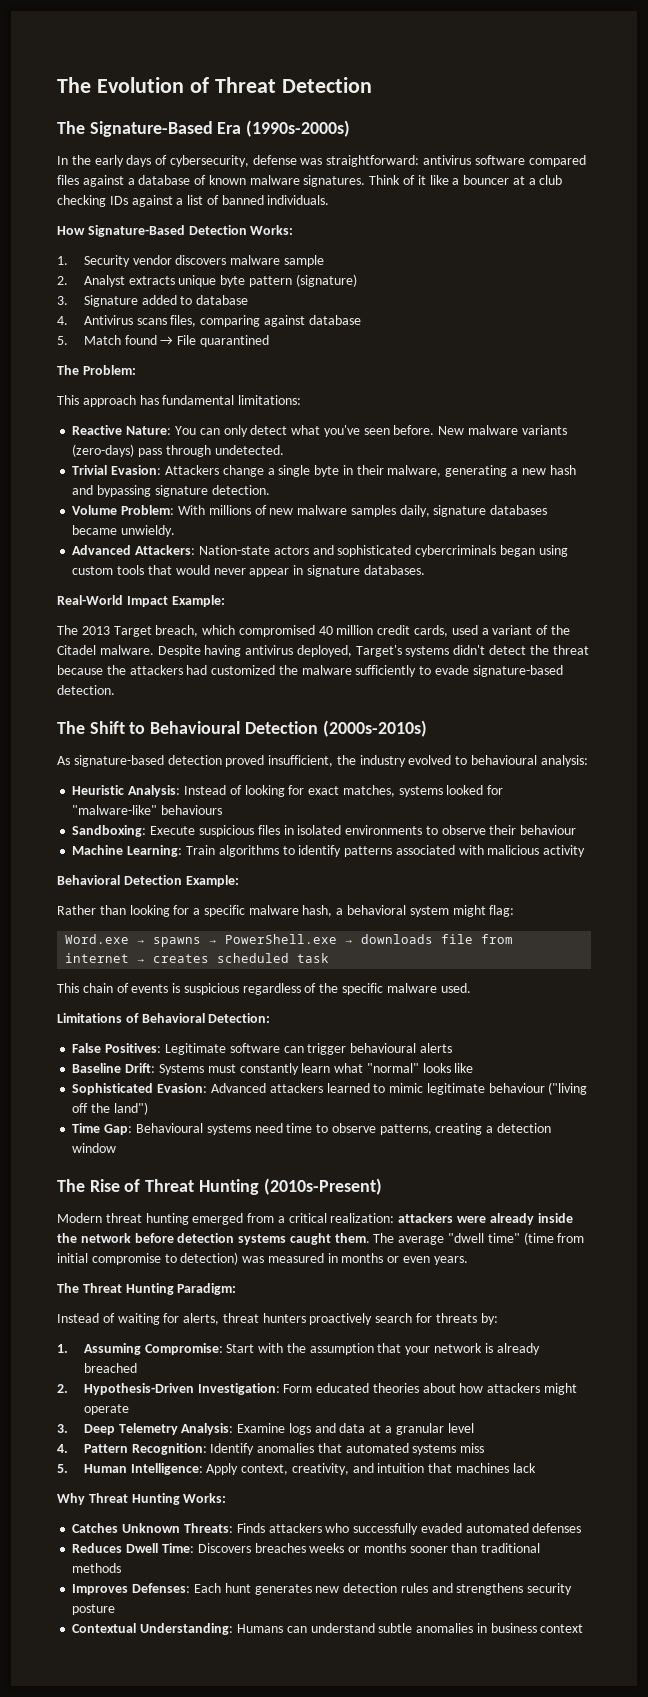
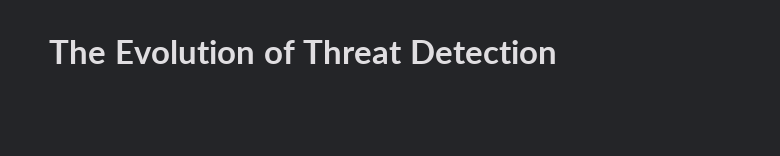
[57,120,351,137] [57,155,586,167] [57,175,563,187] [57,195,330,207] [57,225,294,237] [57,255,324,267] [57,274,357,287] [57,295,249,307] [57,315,361,327] [57,335,269,347] [57,365,136,375] [57,395,302,407] [72,425,567,437] [72,444,284,457] [72,465,576,477] [72,485,270,497] [72,505,548,517] [72,525,176,537] [72,545,568,557] [72,565,425,577] [57,595,225,607] [57,625,570,637] [57,645,589,657] [57,665,563,677] [57,685,115,695] [57,720,427,737] [57,755,588,767] [72,785,504,797] [72,805,223,815] [72,825,577,837] [72,845,586,857] [57,875,239,887] [57,905,515,917] [65,934,514,947] [65,953,330,963] [57,983,471,995] [57,1013,271,1023] [72,1043,452,1055] [72,1063,474,1075] [72,1082,588,1095] [72,1102,148,1115] [72,1123,551,1135] [72,1143,117,1153] [57,1178,382,1195] [57,1213,573,1225] [57,1232,585,1245] [57,1252,468,1265] [57,1283,237,1295] [57,1313,498,1325] [57,1343,540,1355] [83,1363,137,1373] [57,1383,577,1395] [83,1404,129,1415] [57,1423,474,1435] [57,1443,485,1455] [57,1463,536,1475] [57,1493,227,1505] [72,1523,582,1535] [72,1543,541,1553] [72,1563,122,1573] [72,1583,573,1595] [72,1604,116,1615] [72,1623,584,1635] // The Signature-Based Era (1990s-2000s) // In the early days of cybersecurity, defense was straightforward: antivirus software compared files against a database of known malware signatures. Think of it like a bouncer at a club checking IDs against a list of banned individuals. // How Signature-Based Detection Works: // 1. Security vendor discovers malware sample // 2. Analyst extracts unique byte pattern (signature) // 3. Signature added to database // 4. Antivirus scans files, comparing against database // 5. Match found → File quarantined // The Problem: // This approach has fundamental limitations: // Reactive Nature: You can only detect what you've seen before. New malware variants (zero-days) pass through undetected. // Trivial Evasion: Attackers change a single byte in their malware, generating a new hash and bypassing signature detection. // Volume Problem: With millions of new malware samples daily, signature databases became unwieldy. // Advanced Attackers: Nation-state actors and sophisticated cybercriminals began using custom tools that would never appear in signature databases. // Real-World Impact Example: // The 2013 Target breach, which compromised 40 million credit cards, used a variant of the Citadel malware. Despite having antivirus deployed, Target's systems didn't detect the threat because the attackers had customized the malware sufficiently to evade signature-based detection. // The Shift to Behavioural Detection (2000s-2010s) // As signature-based detection proved insufficient, the industry evolved to behavioural analysis: // Heuristic Analysis: Instead of looking for exact matches, systems looked for "malware-like" behaviours // Sandboxing: Execute suspicious files in isolated environments to observe their behaviour // Machine Learning: Train algorithms to identify patterns associated with malicious activity // Behavioral Detection Example: // Rather than looking for a specific malware hash, a behavioral system might flag: // Word.exe → spawns → PowerShell.exe → downloads file from internet → creates scheduled task // This chain of events is suspicious regardless of the specific malware used. // Limitations of Behavioral Detection: // False Positives: Legitimate software can trigger behavioural alerts // Baseline Drift: Systems must constantly learn what "normal" looks like // Sophisticated Evasion: Advanced attackers learned to mimic legitimate behaviour ("living off the land") // Time Gap: Behavioural systems need time to observe patterns, creating a detection window // The Rise of Threat Hunting (2010s-Present) // Modern threat hunting emerged from a critical realization: attackers were already inside the network before detection systems caught them. The average "dwell time" (time from initial compromise to detection) was measured in months or even years. // The Threat Hunting Paradigm: // Instead of waiting for alerts, threat hunters proactively search for threats by: // 1. Assuming Compromise: Start with the assumption that your network is already breached // 2. Hypothesis-Driven Investigation: Form educated theories about how attackers might operate // 3. Deep Telemetry Analysis: Examine logs and data at a granular level // 4. Pattern Recognition: Identify anomalies that automated systems miss // 5. Human Intelligence: Apply context, creativity, and intuition that machines lack // Why Threat Hunting Works: // Catches Unknown Threats: Finds attackers who successfully evaded automated defenses // Reduces Dwell Time: Discovers breaches weeks or months sooner than traditional methods // Improves Defenses: Each hunt generates new detection rules and strengthens security posture // Contextual Understanding: Humans can understand subtle anomalies in business context -> (558, 52) none

